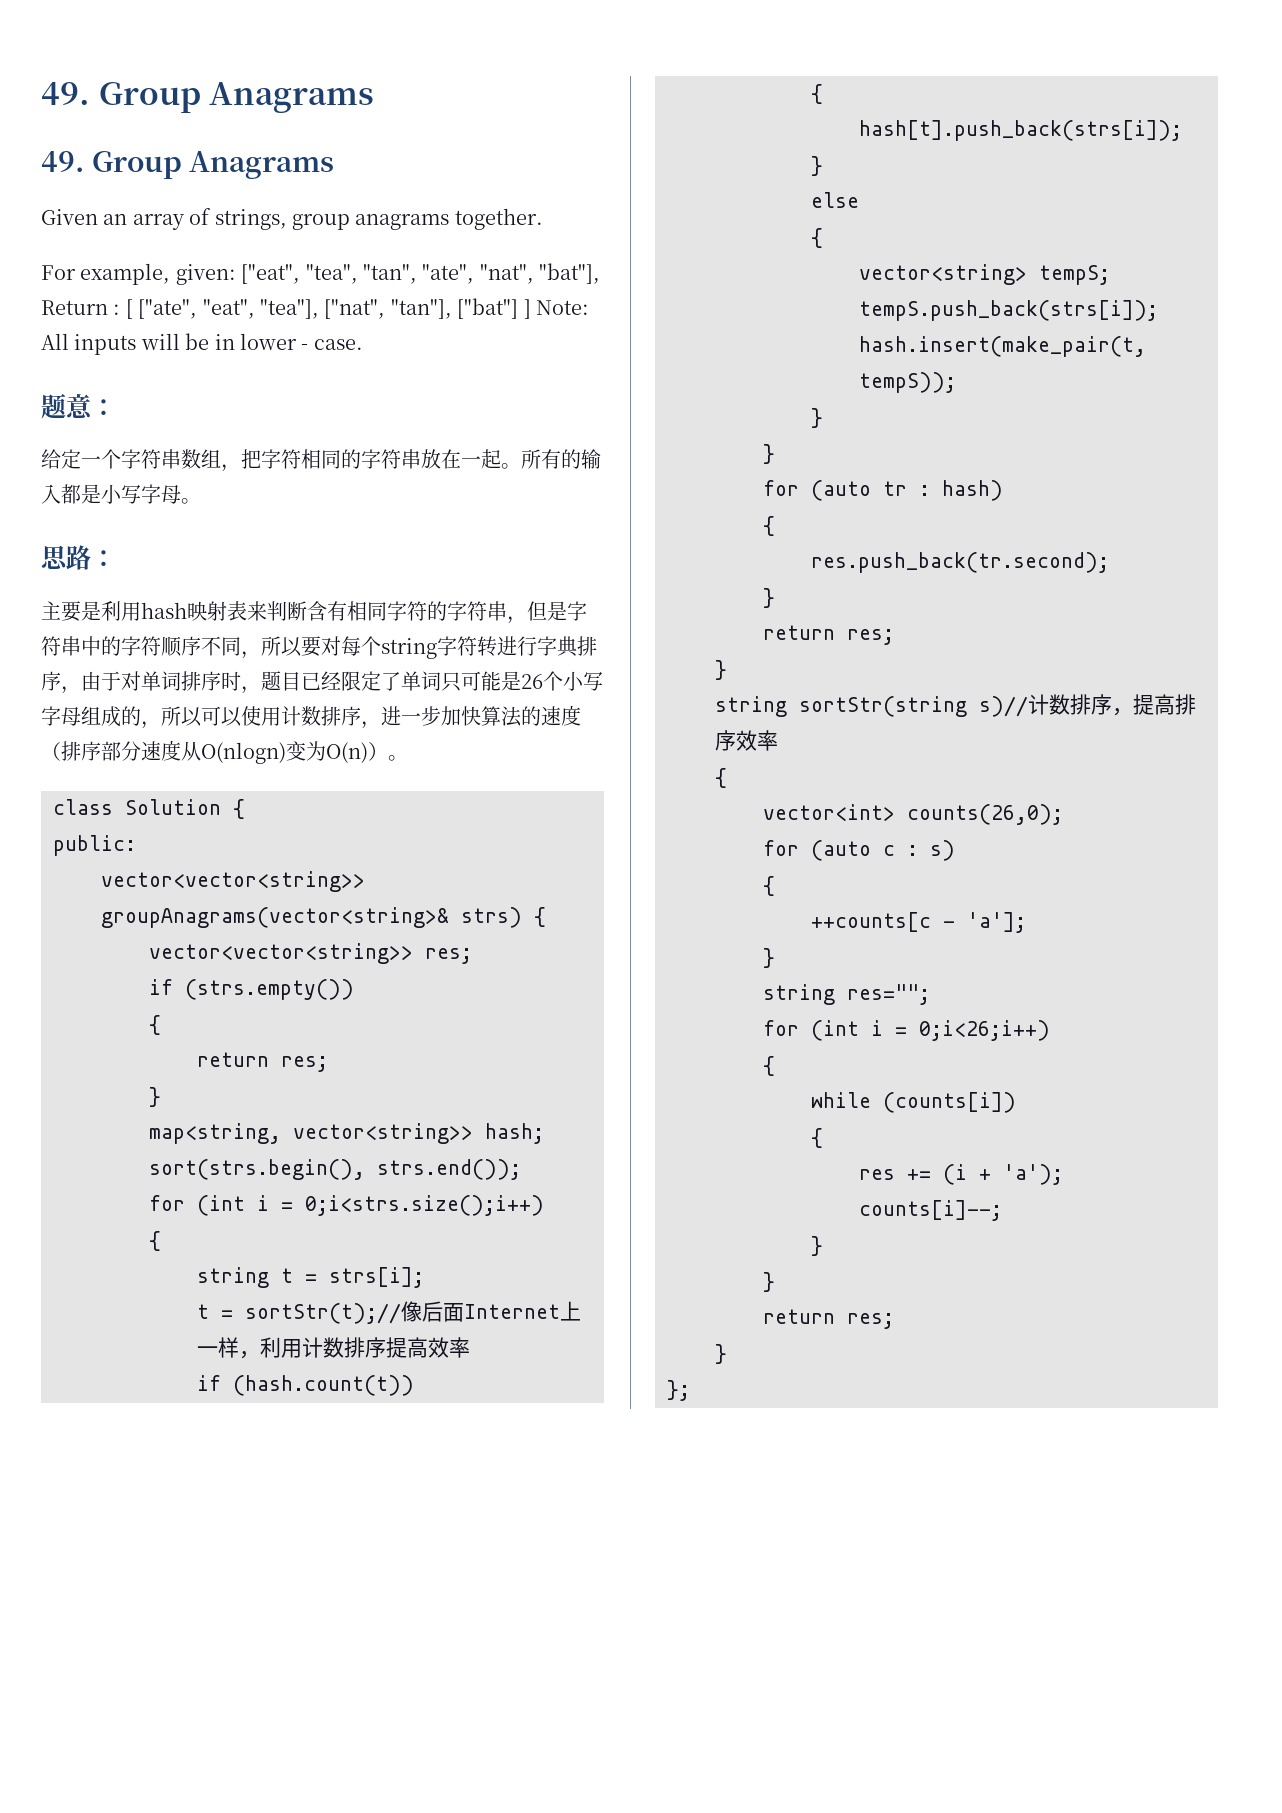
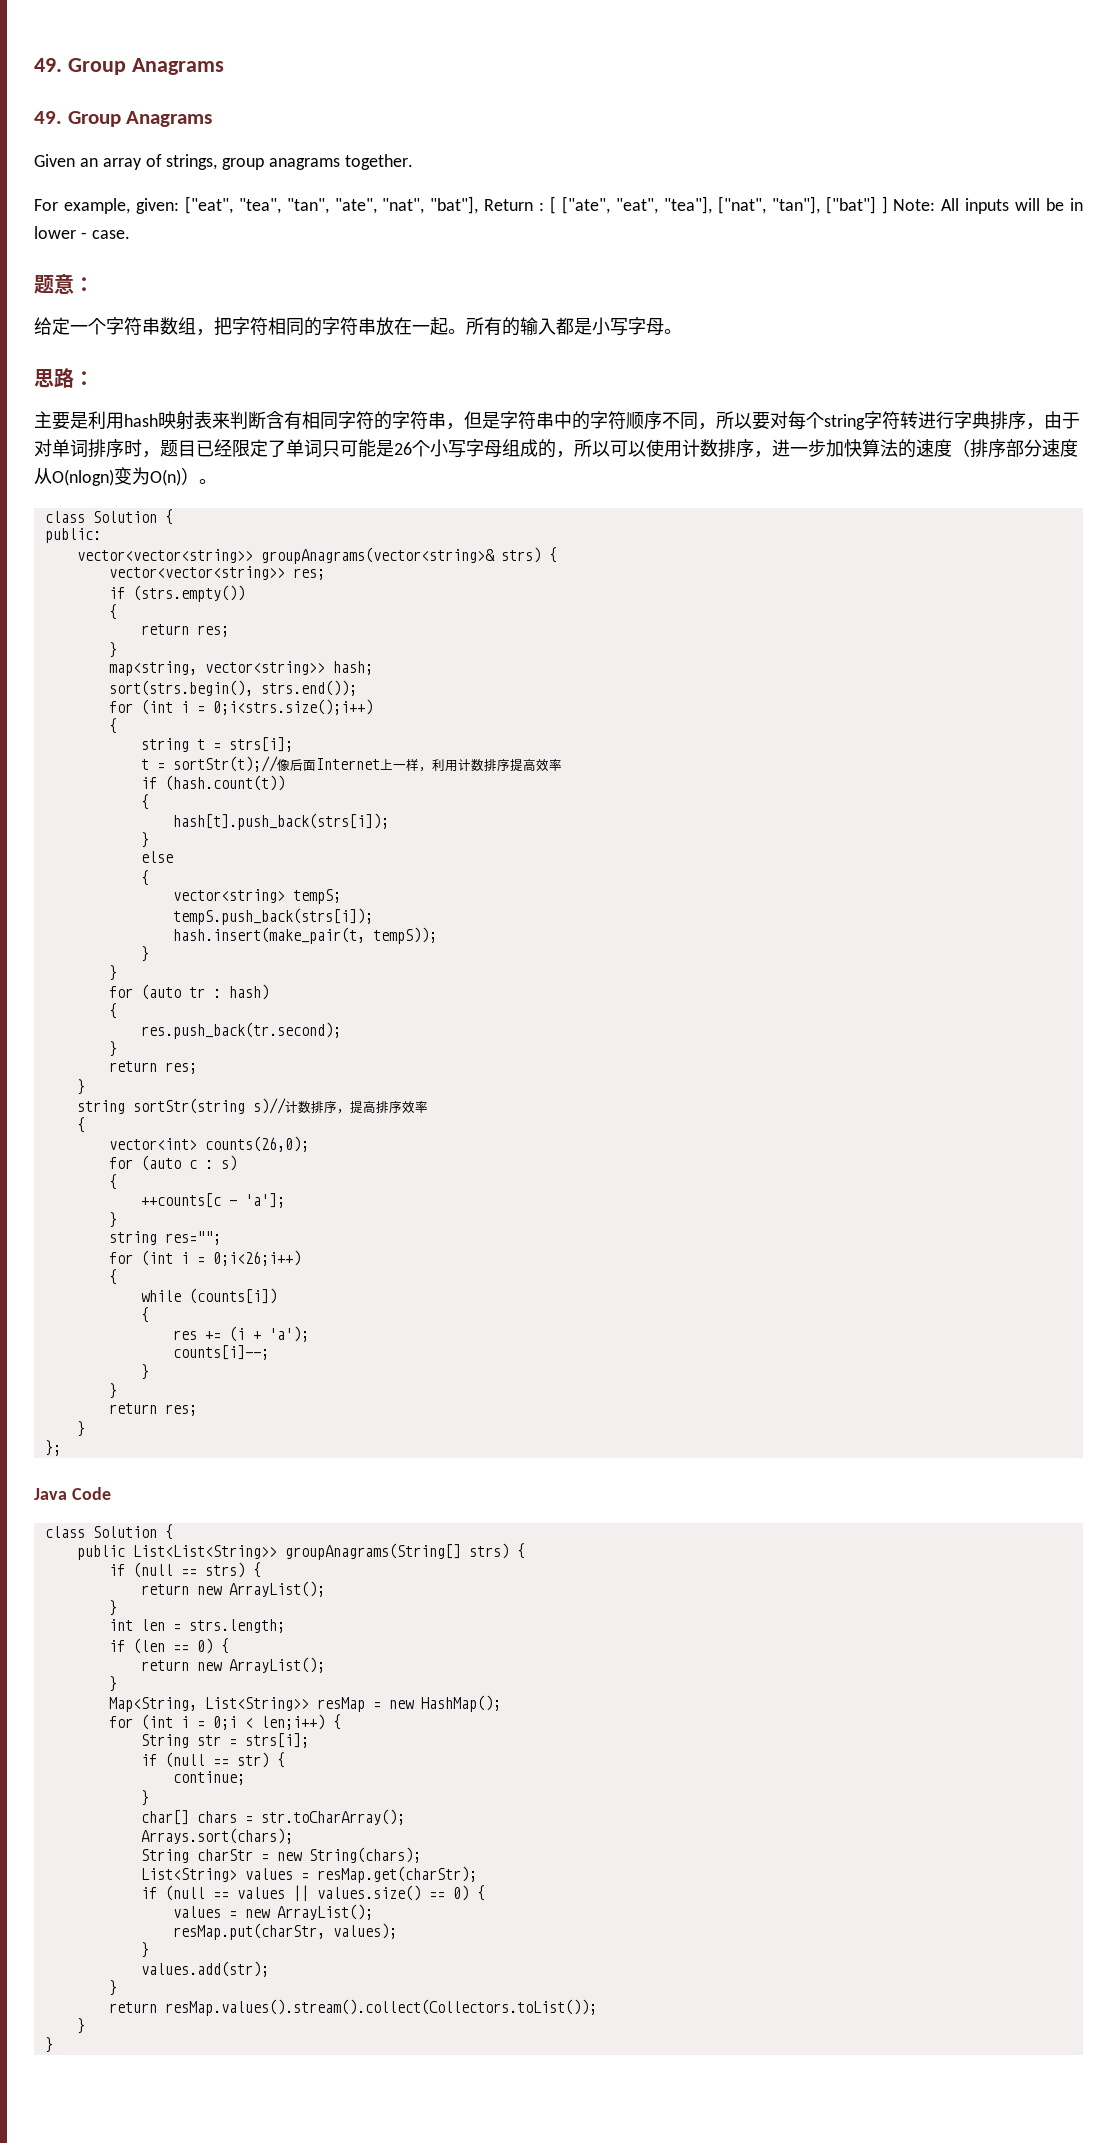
(690, 1390) none -> [34,1487,111,1500] [44,1524,173,1540] [76,1543,525,1560] [108,1562,261,1578] [140,1581,325,1597] [108,1600,117,1616] [108,1619,285,1633] [108,1638,229,1654] [140,1657,325,1673] [108,1676,117,1692] [108,1695,501,1712] [108,1714,341,1730] [140,1733,309,1748] [140,1752,285,1768] [172,1771,245,1785] [140,1790,149,1806] [140,1809,405,1825] [140,1828,293,1844] [140,1847,421,1863] [140,1866,477,1883] [140,1885,485,1901] [172,1904,373,1920] [172,1923,397,1940] [140,1942,149,1958] [140,1961,269,1977] [108,1980,117,1996] [108,1999,597,2016] [76,2018,85,2034] [44,2037,53,2053] // Java Code // class Solution { // public List<List<String>> groupAnagrams(String[] strs) { // if (null == strs) { // return new ArrayList(); // } // int len = strs.length; // if (len == 0) { // return new ArrayList(); // } // Map<String, List<String>> resMap = new HashMap(); // for (int i = 0;i < len;i++) { // String str = strs[i]; // if (null == str) { // continue; // } // char[] chars = str.toCharArray(); // Arrays.sort(chars); // String charStr = new String(chars); // List<String> values = resMap.get(charStr); // if (null == values || values.size() == 0) { // values = new ArrayList(); // resMap.put(charStr, values); // } // values.add(str); // } // return resMap.values().stream().collect(Collectors.toList()); // } // }

